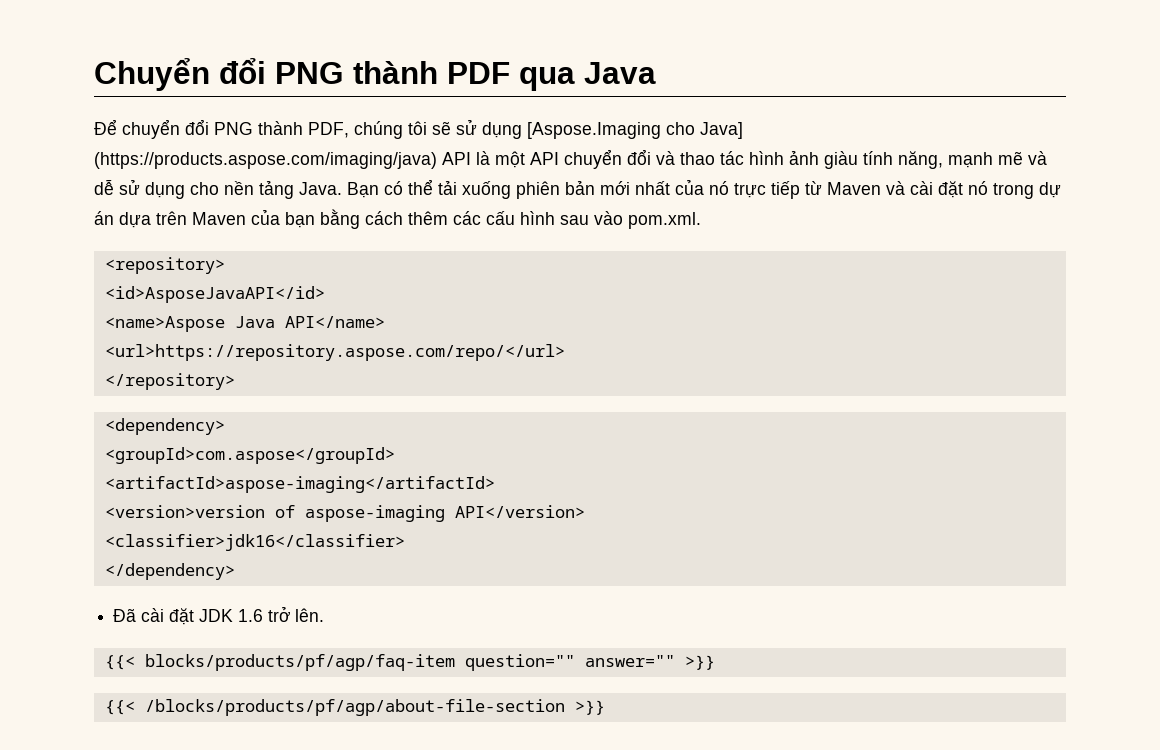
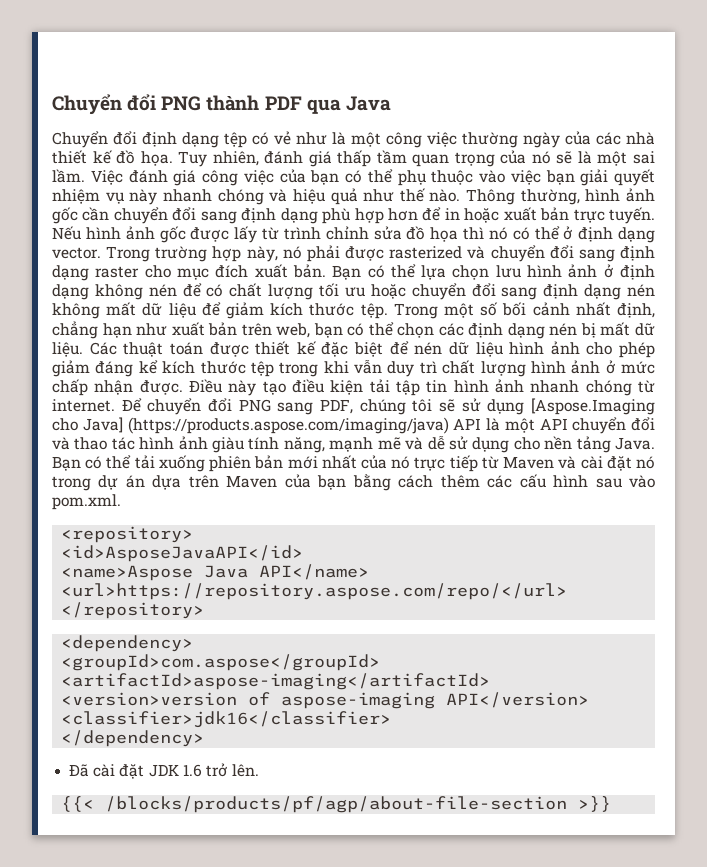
(656, 73) none -> [52,131,655,148] [52,150,655,167] [52,169,655,186] [52,188,655,205] [52,207,655,224] [52,226,655,243] [52,245,655,262] [52,264,655,281] [52,283,656,300] [52,302,655,319] [52,321,655,339] [52,341,655,358] [52,360,655,377] [52,379,655,396] [52,399,115,412] Chuyển đổi định dạng tệp có vẻ như là một công việc thường ngày của các nhà thiết kế đồ họa. Tuy nhiên, đánh giá thấp tầm quan trọng của nó sẽ là một sai lầm. Việc đánh giá công việc của bạn có thể phụ thuộc vào việc bạn giải quyết nhiệm vụ này nhanh chóng và hiệu quả như thế nào. Thông thường, hình ảnh gốc cần chuyển đổi sang định dạng phù hợp hơn để in hoặc xuất bản trực tuyến. Nếu hình ảnh gốc được lấy từ trình chỉnh sửa đồ họa thì nó có thể ở định dạng vector. Trong trường hợp này, nó phải được rasterized và chuyển đổi sang định dạng raster cho mục đích xuất bản. Bạn có thể lựa chọn lưu hình ảnh ở định dạng không nén để có chất lượng tối ưu hoặc chuyển đổi sang định dạng nén không mất dữ liệu để giảm kích thước tệp. Trong một số bối cảnh nhất định, chẳng hạn như xuất bản trên web, bạn có thể chọn các định dạng nén bị mất dữ liệu. Các thuật toán được thiết kế đặc biệt để nén dữ liệu hình ảnh cho phép giảm đáng kể kích thước tệp trong khi vẫn duy trì chất lượng hình ảnh ở mức chấp nhận được. Điều này tạo điều kiện tải tập tin hình ảnh nhanh chóng từ internet.
[258,121,303,135] thành -> [277,402,314,415] sang
[104,654,715,671] // {{< blocks/products/pf/agp/faq-item question="" answer="" >}} -> (260, 770) none

